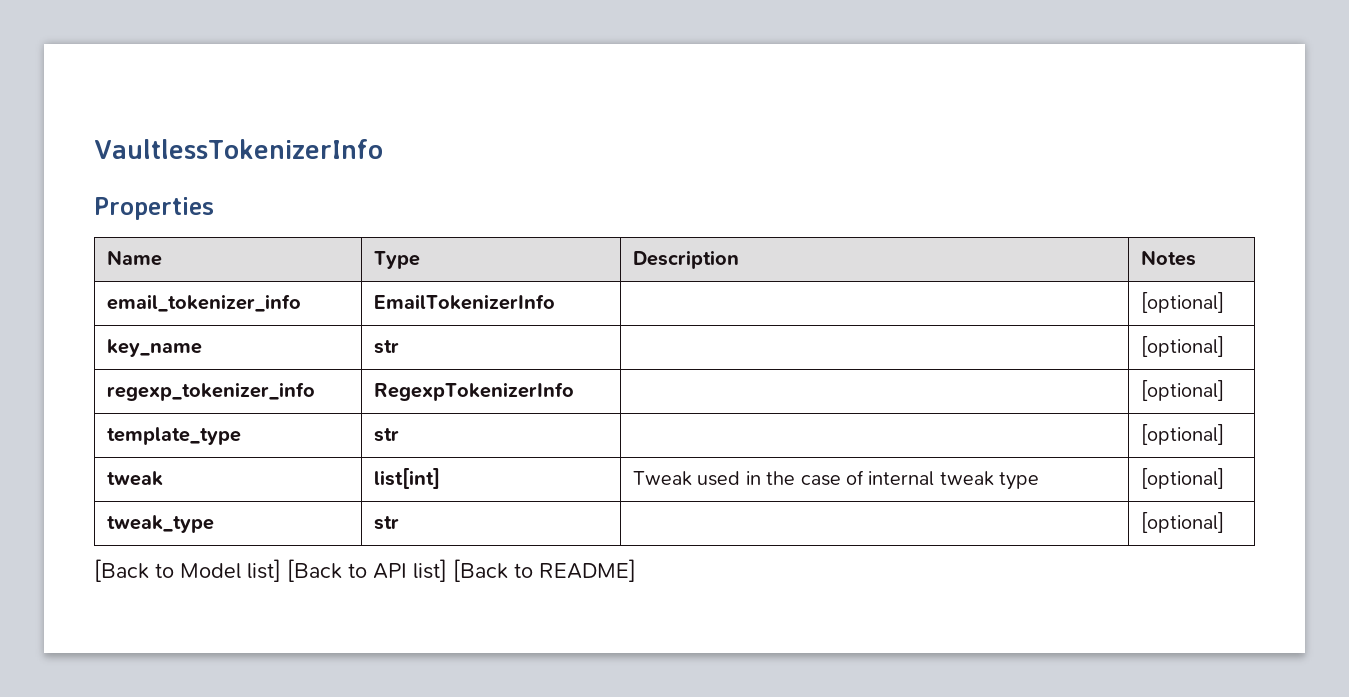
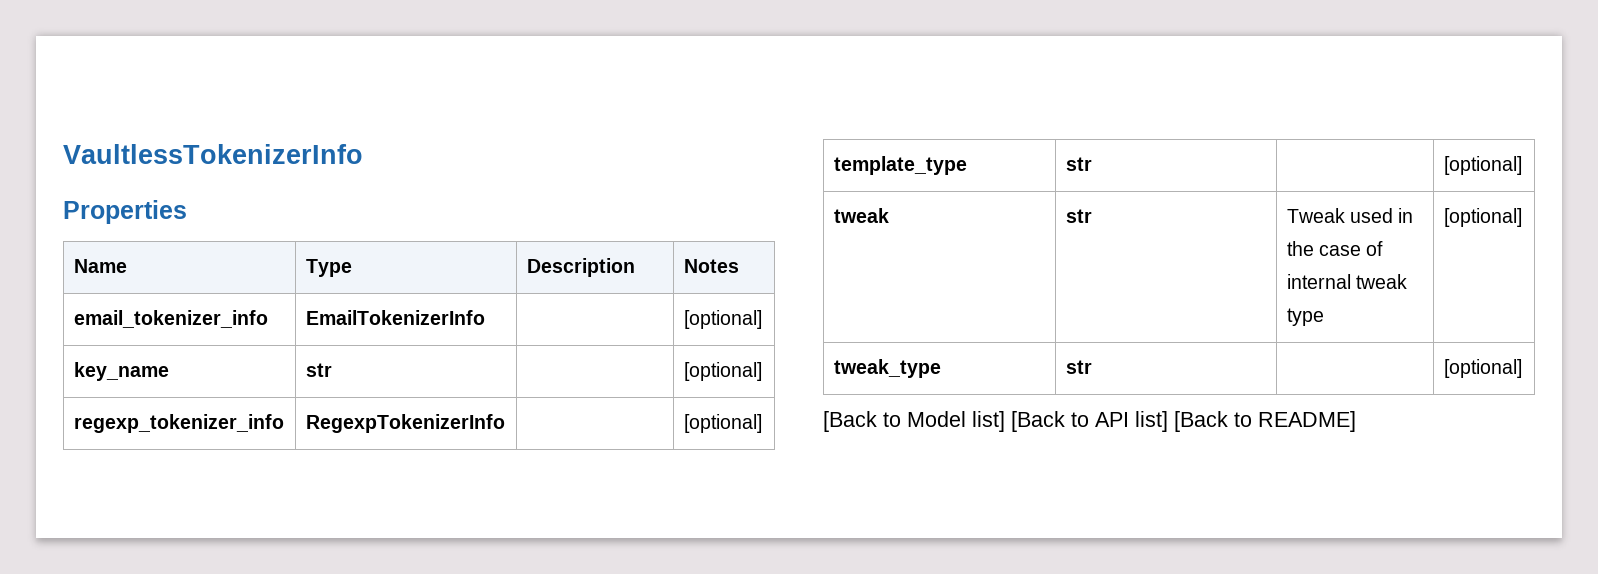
[374,468,441,489] list[int] -> [1065,209,1092,223] str

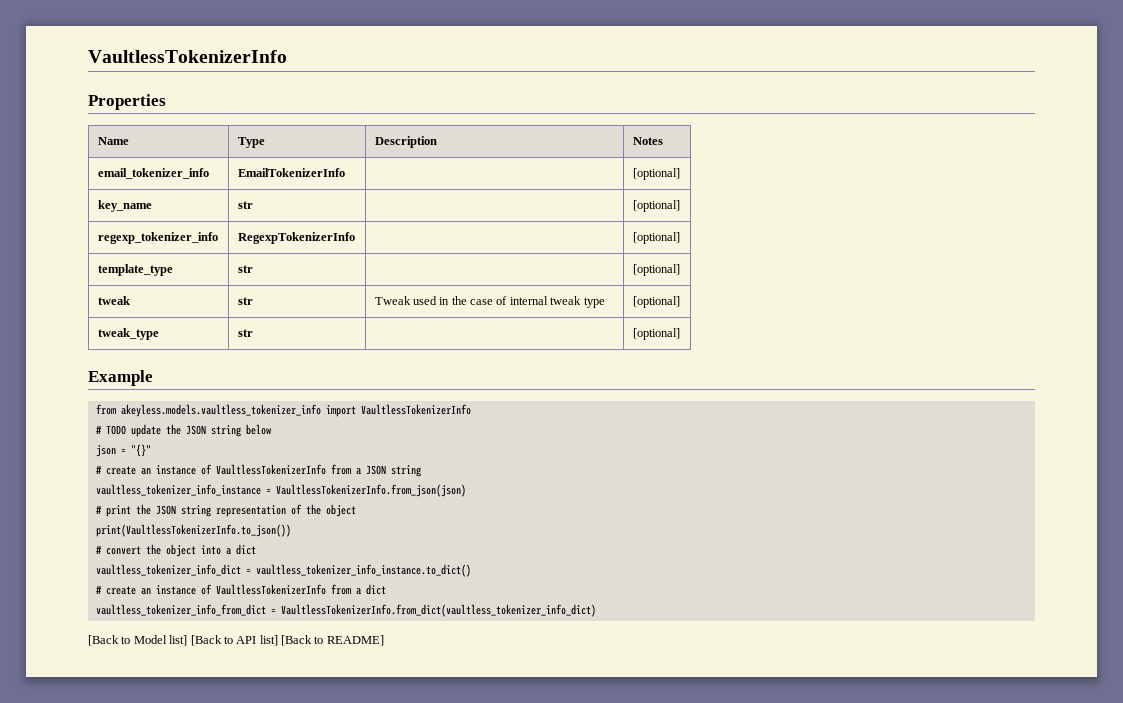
(1522, 368) none -> [88,370,153,386] [95,404,471,417] [95,424,271,437] [95,444,151,457] [95,464,421,477] [95,484,466,497] [95,504,356,517] [95,524,291,537] [95,544,256,557] [95,564,471,577] [95,584,386,595] [95,604,596,617] // Example // from akeyless.models.vaultless_tokenizer_info import VaultlessTokenizerInfo // # TODO update the JSON string below // json = "{}" // # create an instance of VaultlessTokenizerInfo from a JSON string // vaultless_tokenizer_info_instance = VaultlessTokenizerInfo.from_json(json) // # print the JSON string representation of the object // print(VaultlessTokenizerInfo.to_json()) // # convert the object into a dict // vaultless_tokenizer_info_dict = vaultless_tokenizer_info_instance.to_dict() // # create an instance of VaultlessTokenizerInfo from a dict // vaultless_tokenizer_info_from_dict = VaultlessTokenizerInfo.from_dict(vaultless_tokenizer_info_dict)

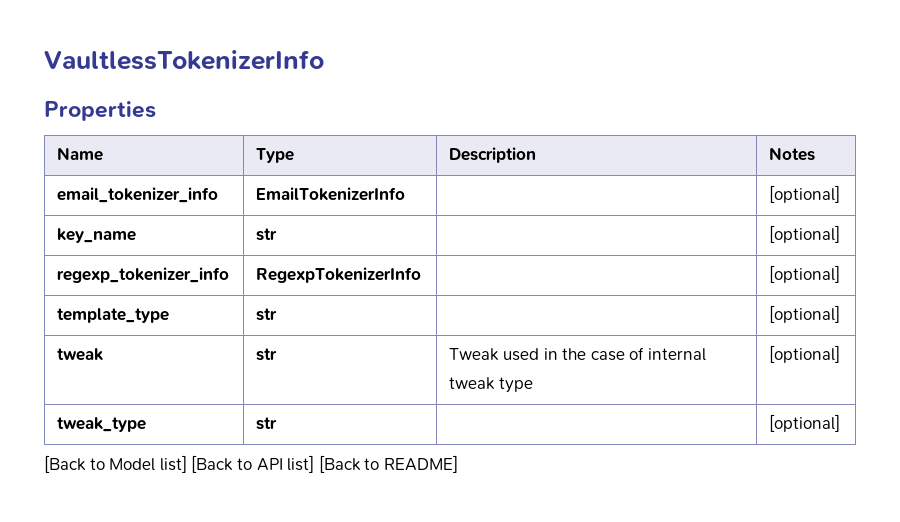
[88,370,153,386] [95,404,471,417] [95,424,271,437] [95,444,151,457] [95,464,421,477] [95,484,466,497] [95,504,356,517] [95,524,291,537] [95,544,256,557] [95,564,471,577] [95,584,386,595] [95,604,596,617] // Example // from akeyless.models.vaultless_tokenizer_info import VaultlessTokenizerInfo // # TODO update the JSON string below // json = "{}" // # create an instance of VaultlessTokenizerInfo from a JSON string // vaultless_tokenizer_info_instance = VaultlessTokenizerInfo.from_json(json) // # print the JSON string representation of the object // print(VaultlessTokenizerInfo.to_json()) // # convert the object into a dict // vaultless_tokenizer_info_dict = vaultless_tokenizer_info_instance.to_dict() // # create an instance of VaultlessTokenizerInfo from a dict // vaultless_tokenizer_info_from_dict = VaultlessTokenizerInfo.from_dict(vaultless_tokenizer_info_dict) -> (841, 423) none

